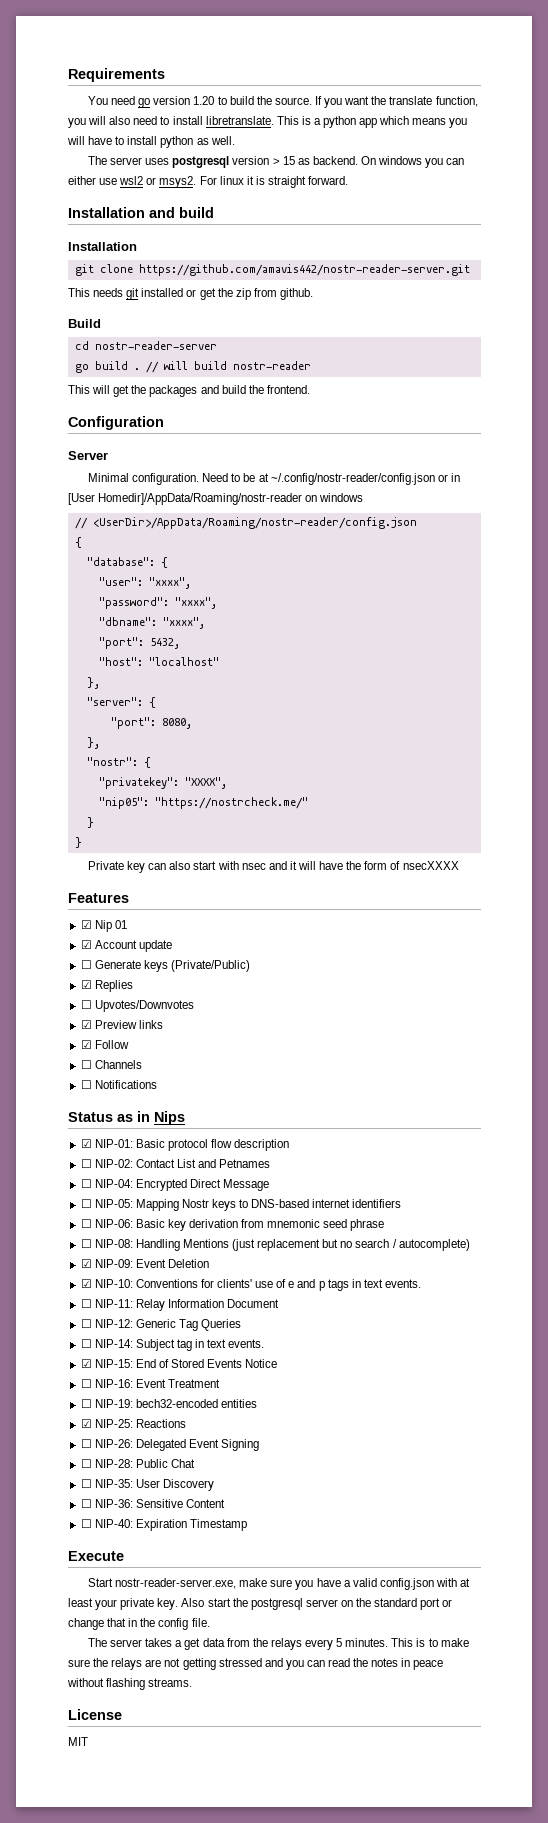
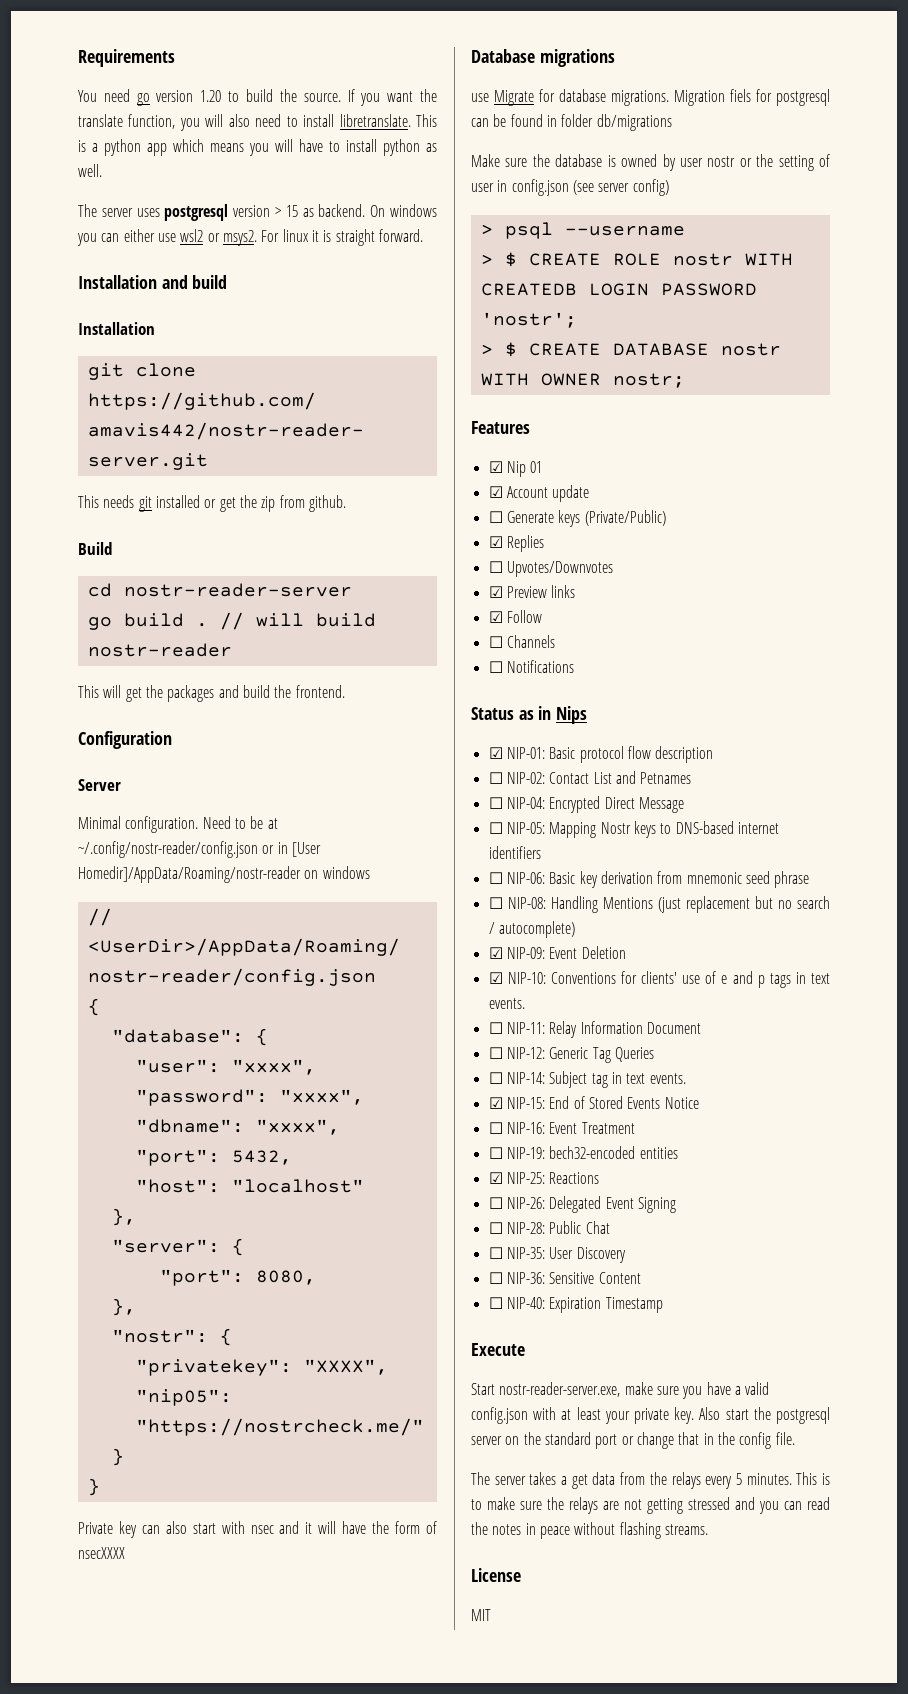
(459, 865) none -> [471,49,615,67] [471,89,830,106] [471,114,672,131] [471,154,830,171] [471,179,669,196] [480,222,685,239] [480,252,793,267] [480,283,757,296] [480,312,577,328] [480,342,781,357] [480,373,685,388] // Database migrations // use Migrate for database migrations. Migration fiels for postgresql can be found in folder db/migrations // Make sure the database is owned by user nostr or the setting of user in config.json (see server config) // > psql --username // > $ CREATE ROLE nostr WITH CREATEDB LOGIN PASSWORD 'nostr'; // > $ CREATE DATABASE nostr WITH OWNER nostr;

